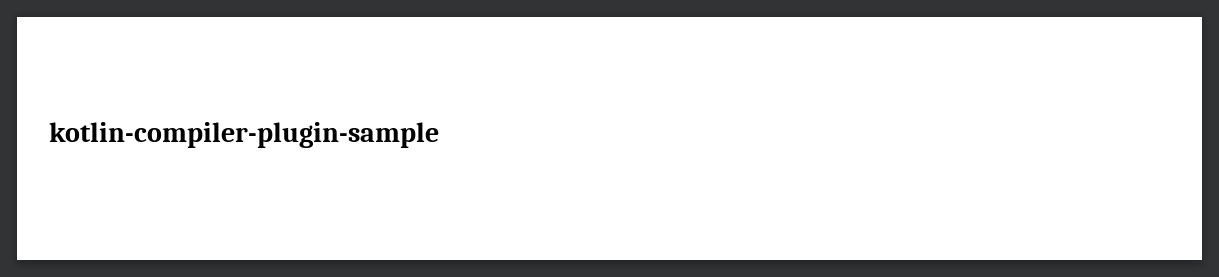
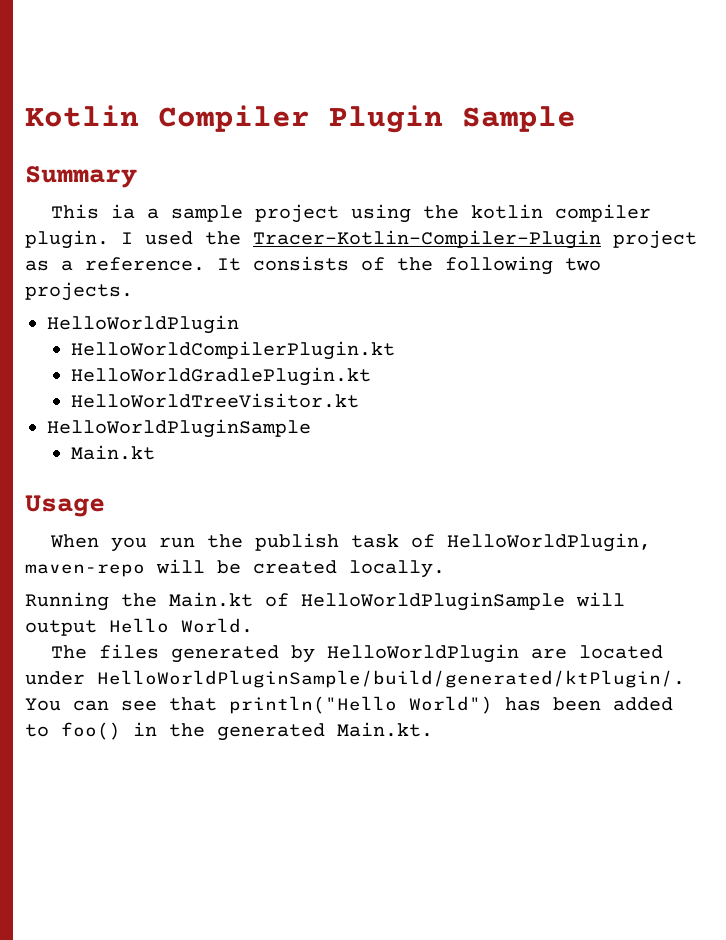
[49,122,439,148] kotlin-compiler-plugin-sample -> [25,105,576,133] [25,166,137,188] [51,204,652,223] [25,230,697,249] [25,256,601,275] [25,282,133,301] [47,315,239,334] [70,341,395,360] [70,367,371,386] [70,393,359,408] [47,419,311,438] [70,445,155,460] [25,495,105,517] [50,533,652,552] [25,559,445,578] [25,592,625,611] [25,618,253,636] [51,644,664,663] [25,670,685,688] [25,696,673,714] [25,722,433,741] Kotlin Compiler Plugin Sample // Summary // This ia a sample project using the kotlin compiler plugin. I used the Tracer-Kotlin-Compiler-Plugin project as a reference. It consists of the following two projects. // HelloWorldPlugin // HelloWorldCompilerPlugin.kt // HelloWorldGradlePlugin.kt // HelloWorldTreeVisitor.kt // HelloWorldPluginSample // Main.kt // Usage // When you run the publish task of HelloWorldPlugin, maven-repo will be created locally. // Running the Main.kt of HelloWorldPluginSample will output Hello World. // The files generated by HelloWorldPlugin are located under HelloWorldPluginSample/build/generated/ktPlugin/. You can see that println("Hello World") has been added to foo() in the generated Main.kt.

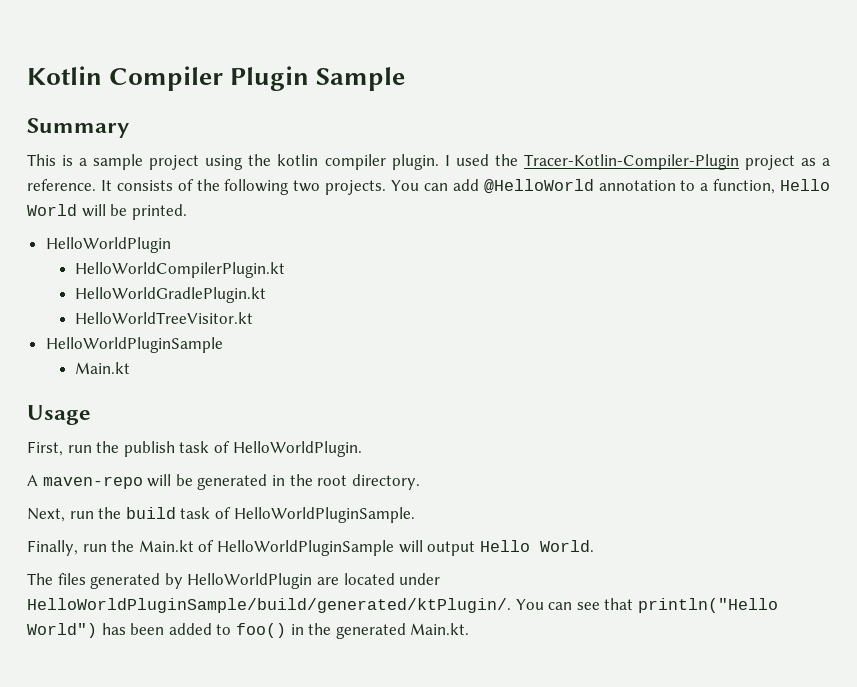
[111,204,136,219] ia -> [62,155,74,166] is
(133, 291) none -> [391,179,830,194] [27,204,187,220] You can add @HelloWorld annotation to a function, Hello World will be printed.
[50,534,148,552] When you -> [27,441,63,456] First,
[447,533,652,552] HelloWorldPlugin, -> [232,441,362,457] [27,475,38,486] HelloWorldPlugin. // A
[253,560,445,578] [25,592,109,611] created locally. // Running -> [197,474,420,490] [27,507,415,523] [27,540,107,556] generated in the root directory. // Next, run the build task of HelloWorldPluginSample. // Finally, run

